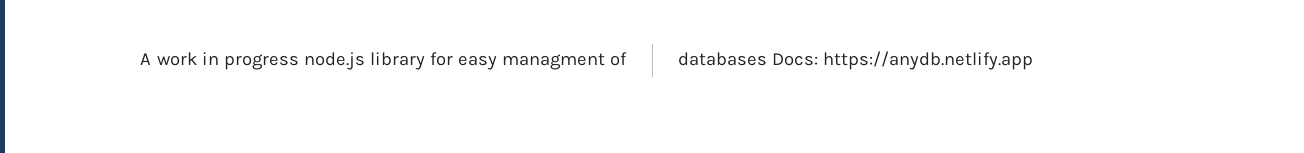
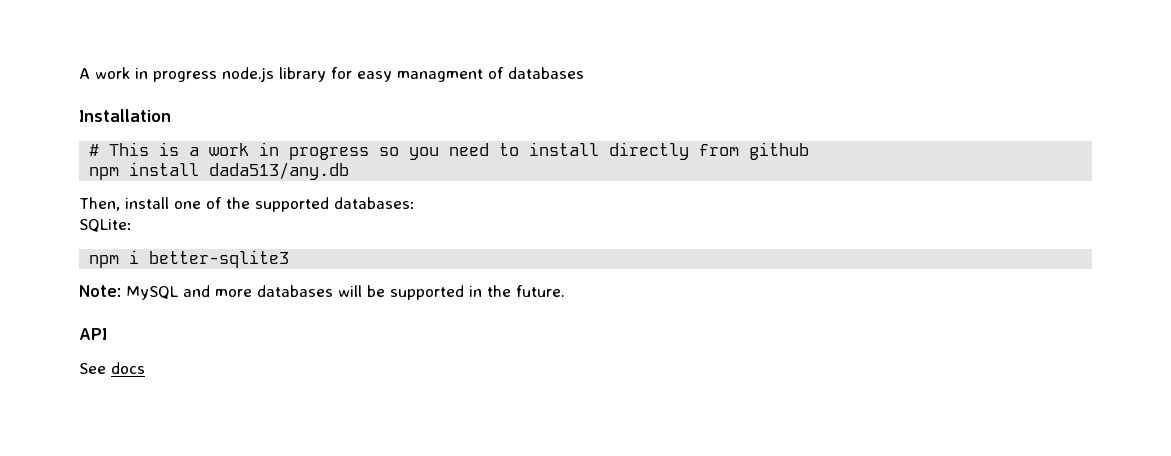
[771,51,1033,70] Docs: https://anydb.netlify.app -> [79,109,171,122] [89,142,810,160] [89,162,350,180] [79,197,415,212] [79,219,132,232] [89,250,290,268] [79,285,565,300] [79,328,107,340] [79,362,145,374] // Installation // # This is a work in progress so you need to install directly from github // npm install dada513/any.db // Then, install one of the supported databases: // SQLite: // npm i better-sqlite3 // Note: MySQL and more databases will be supported in the future. // API // See docs

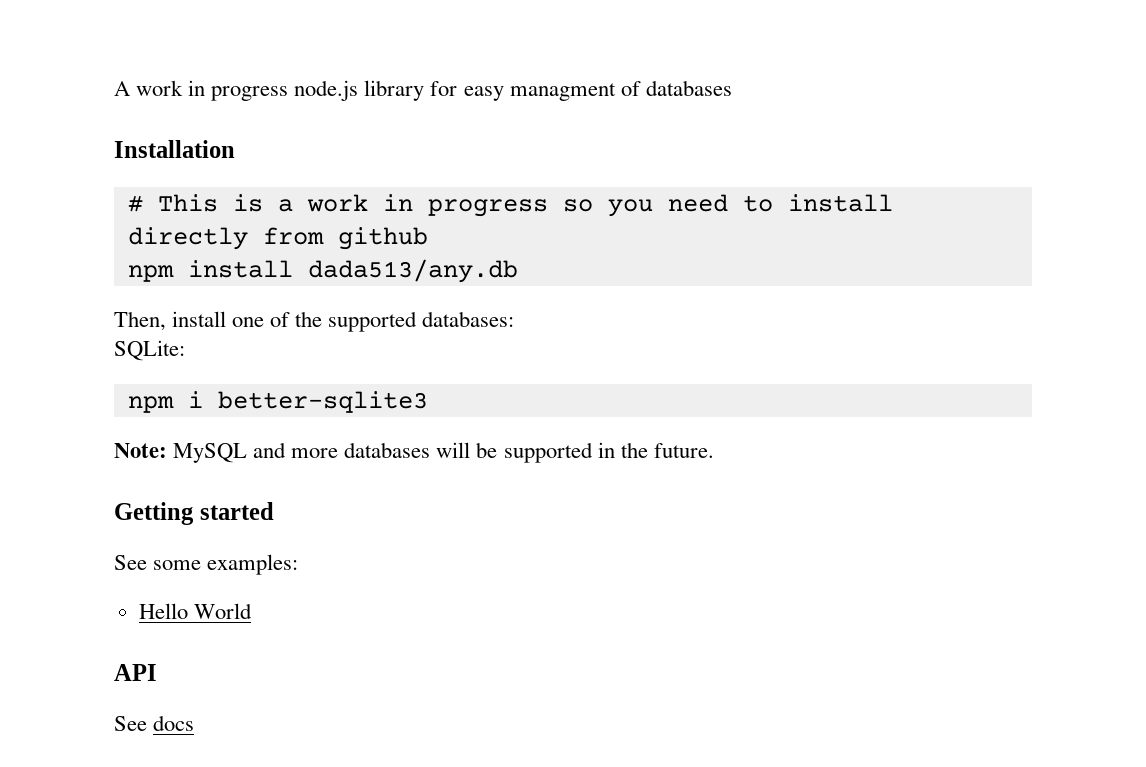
(565, 291) none -> [114,502,274,525] [114,554,299,575] [138,603,252,619] // Getting started // See some examples: // Hello World

